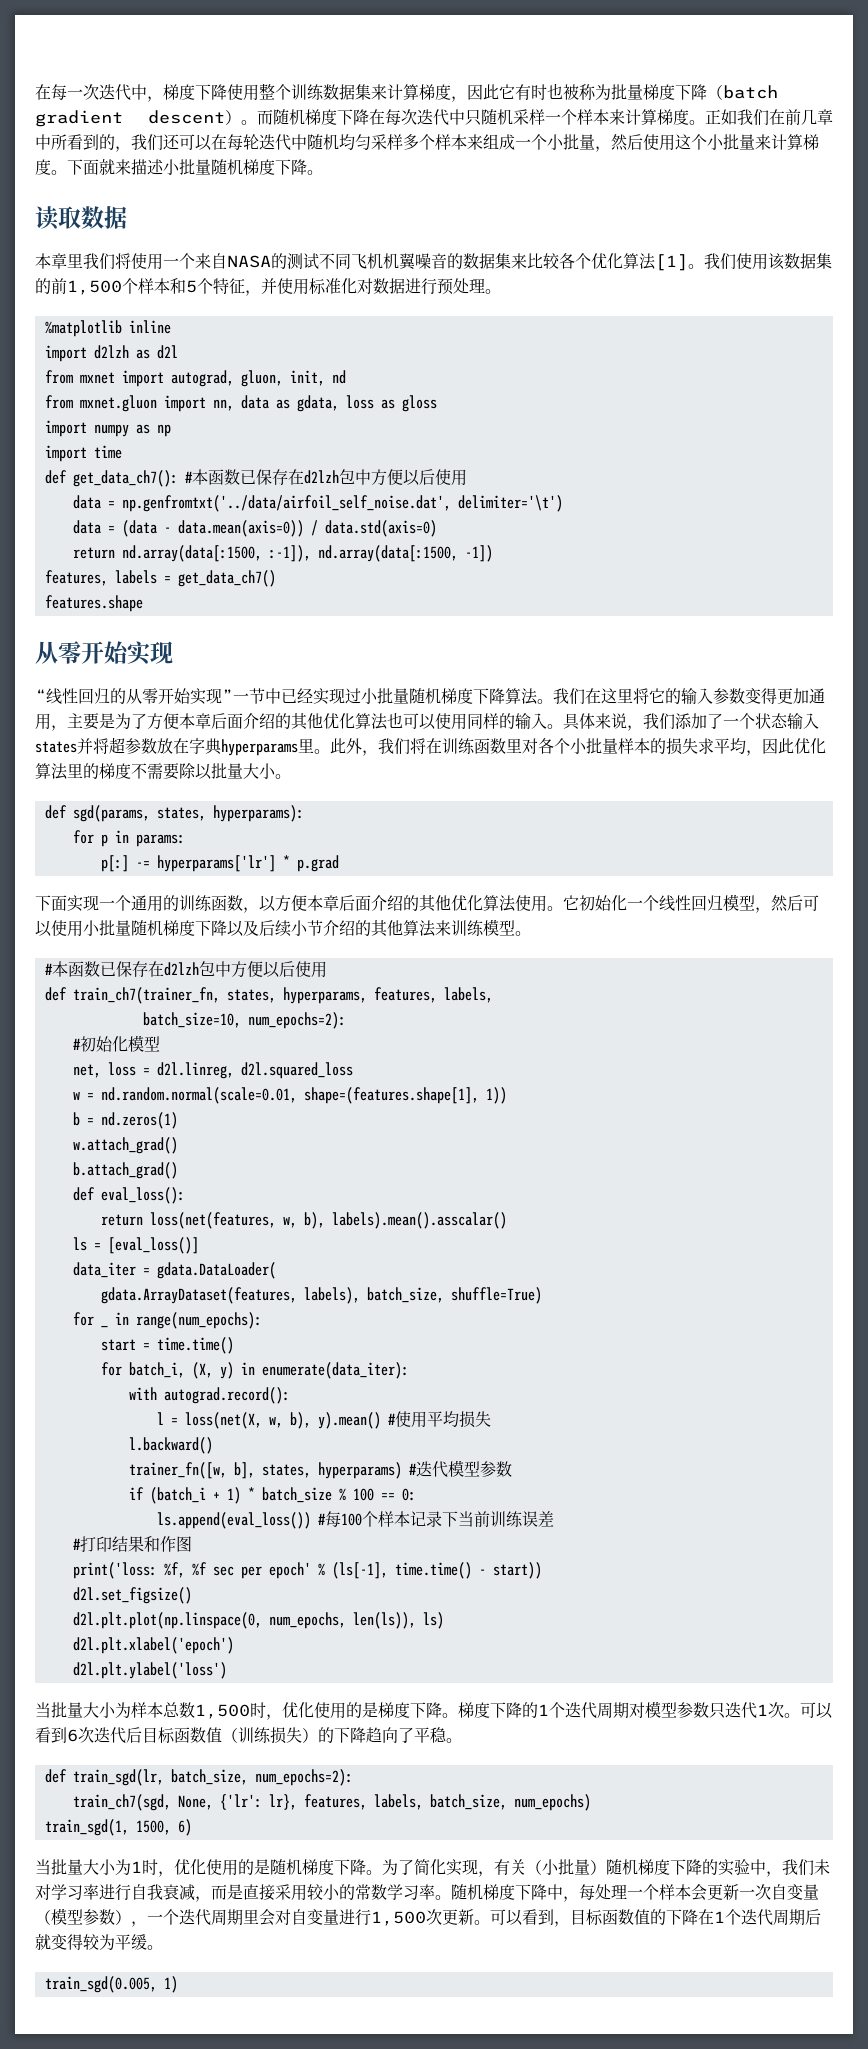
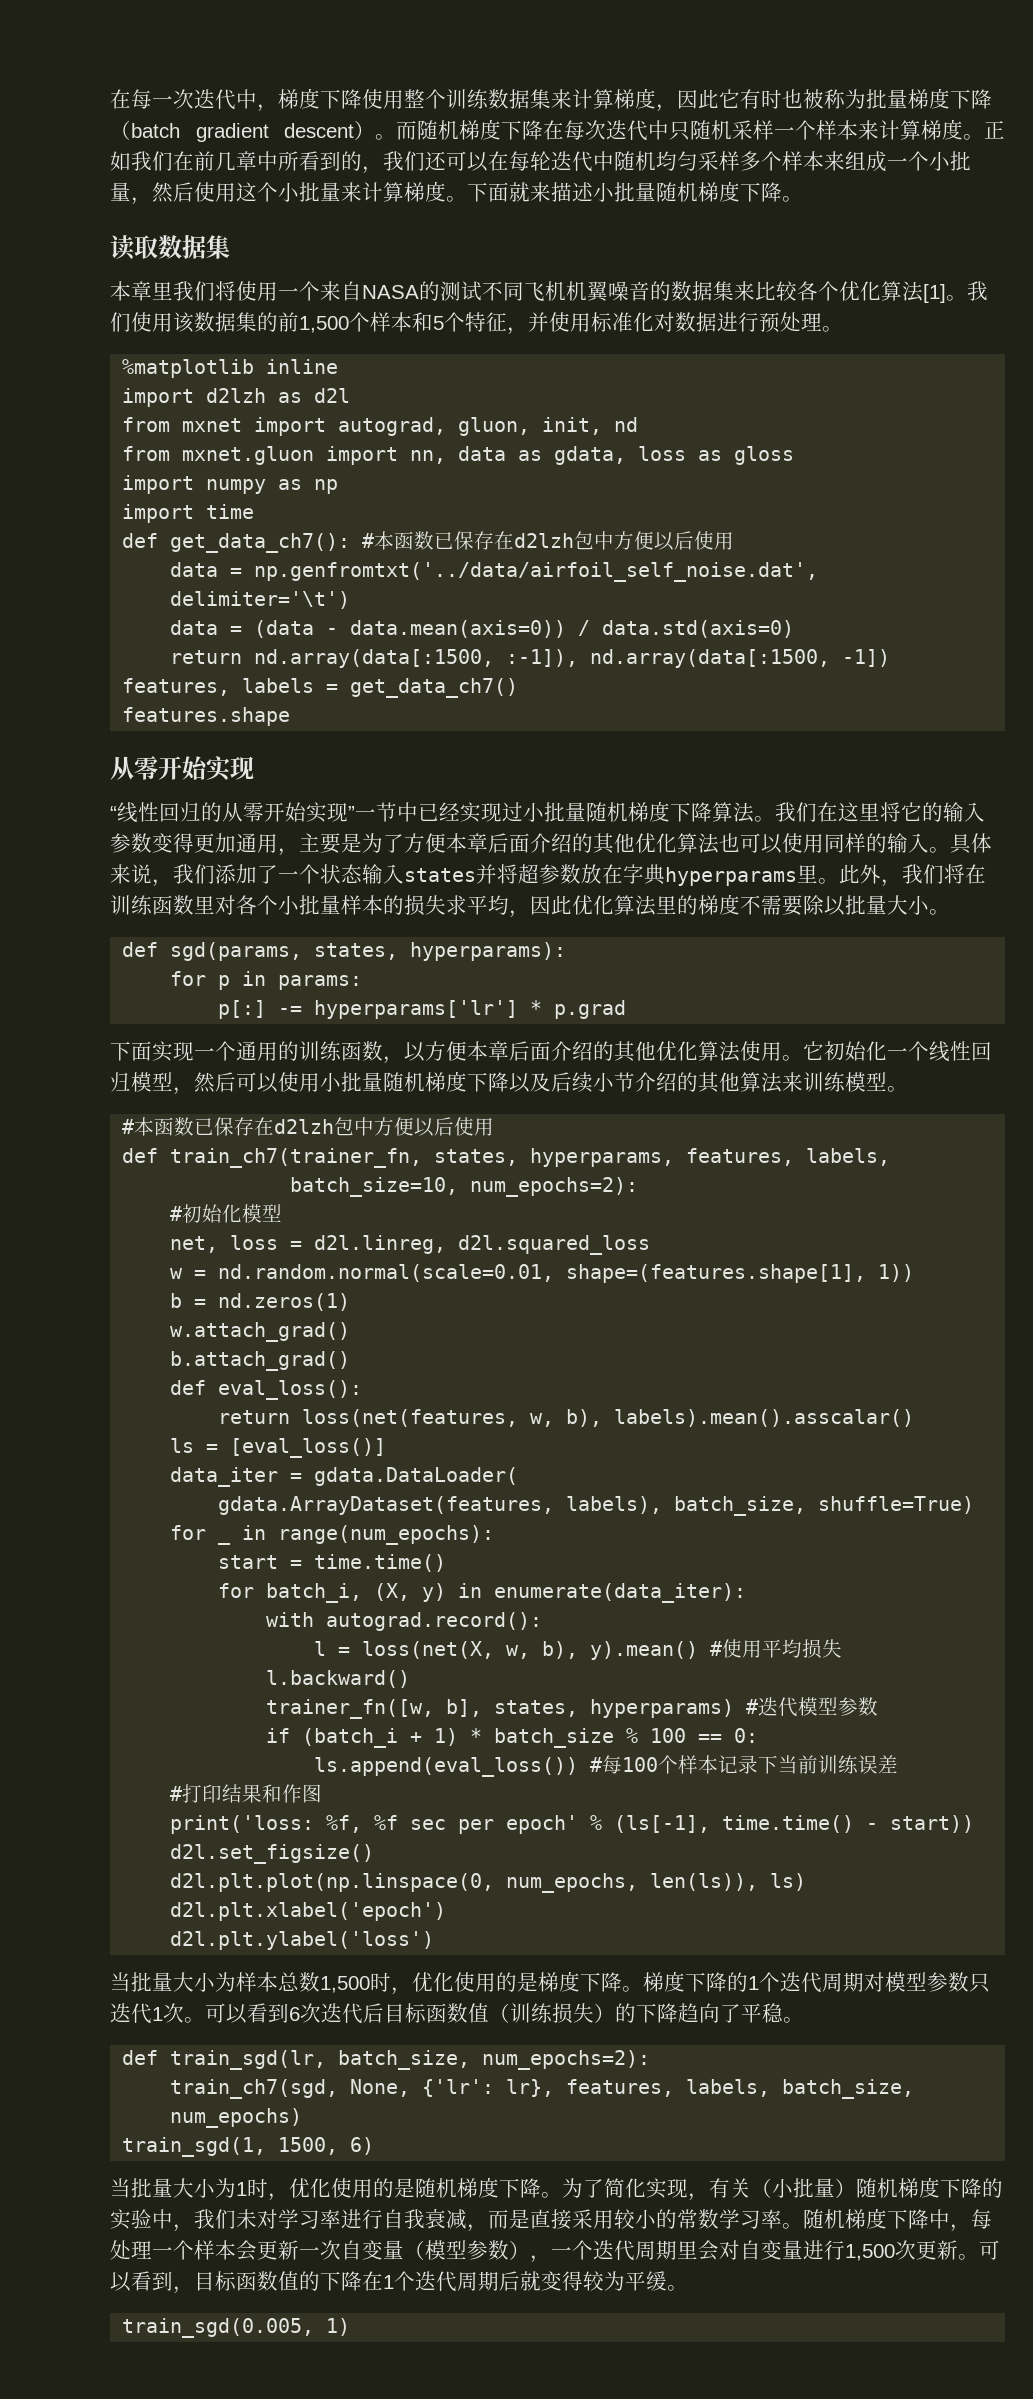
(127, 217) none -> [206,235,230,259] 集

